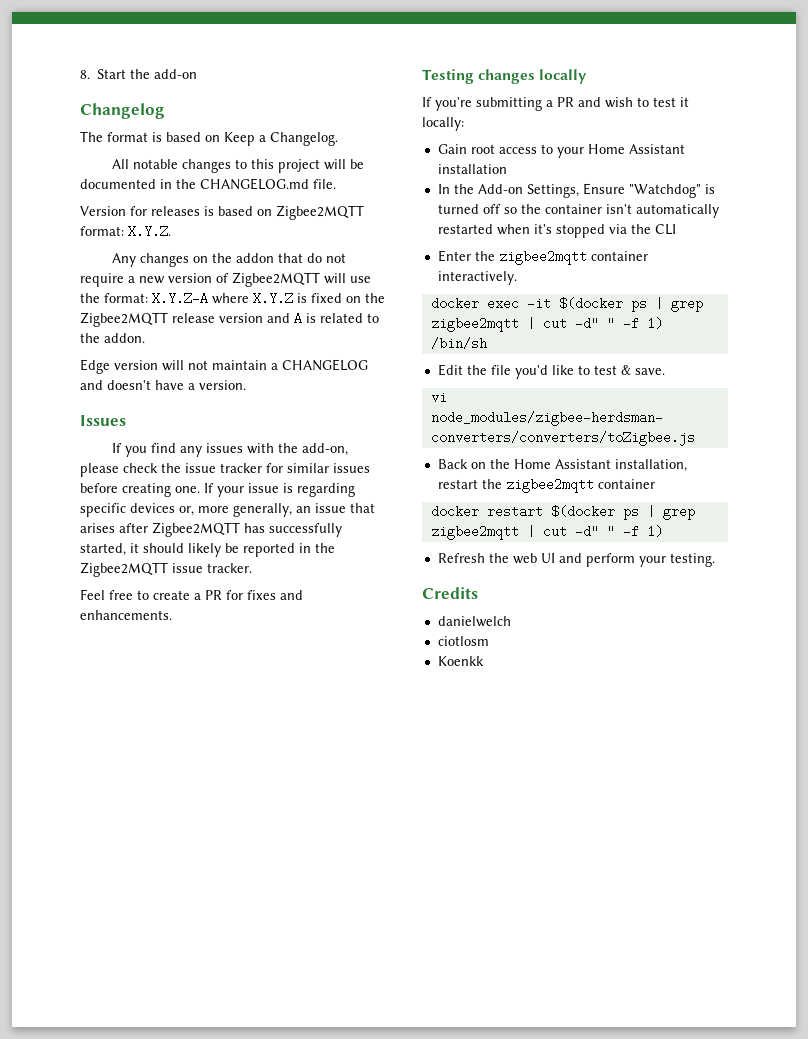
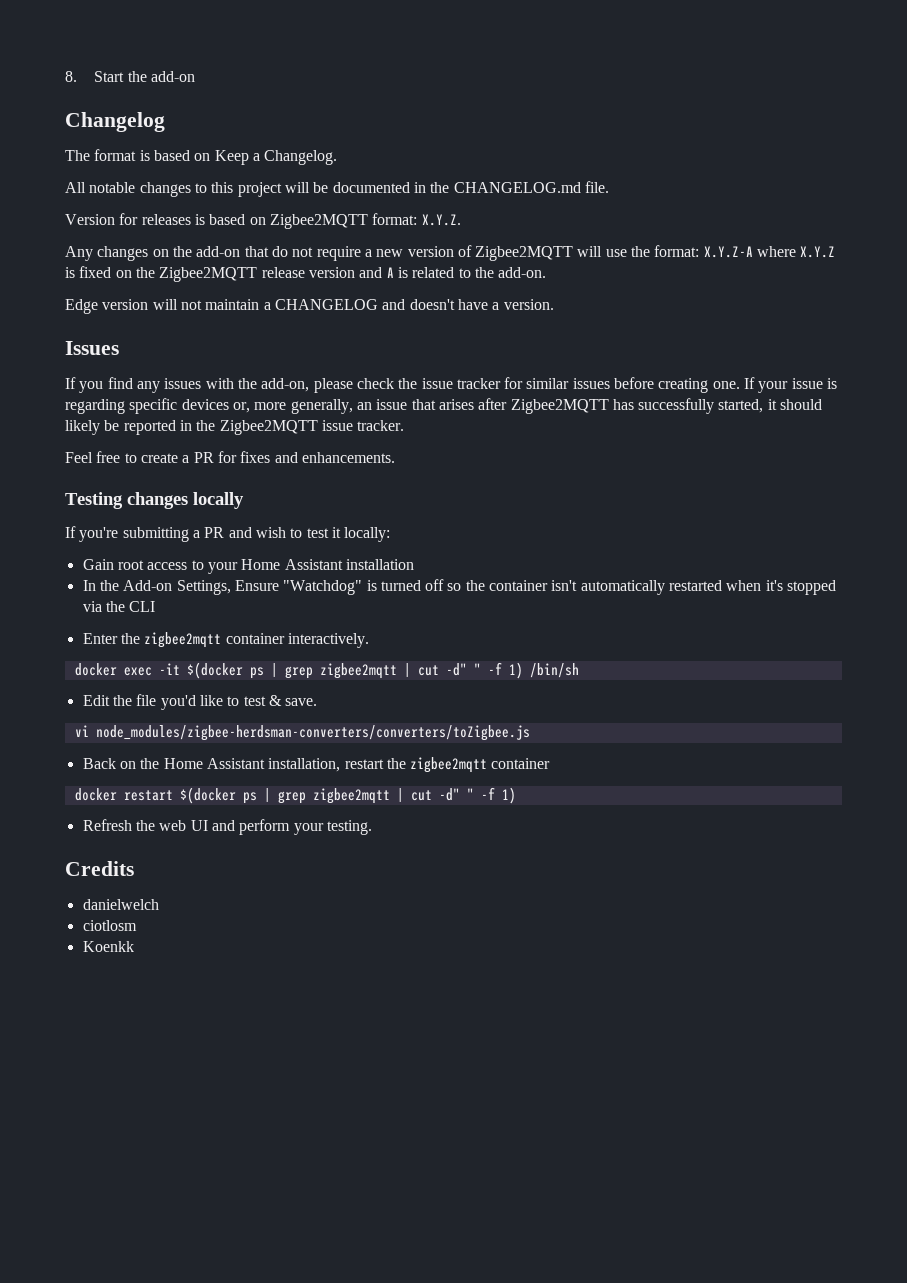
[235,253,274,263] addon -> [196,246,241,257] add-on
[104,333,145,343] addon. -> [498,267,547,278] add-on.

